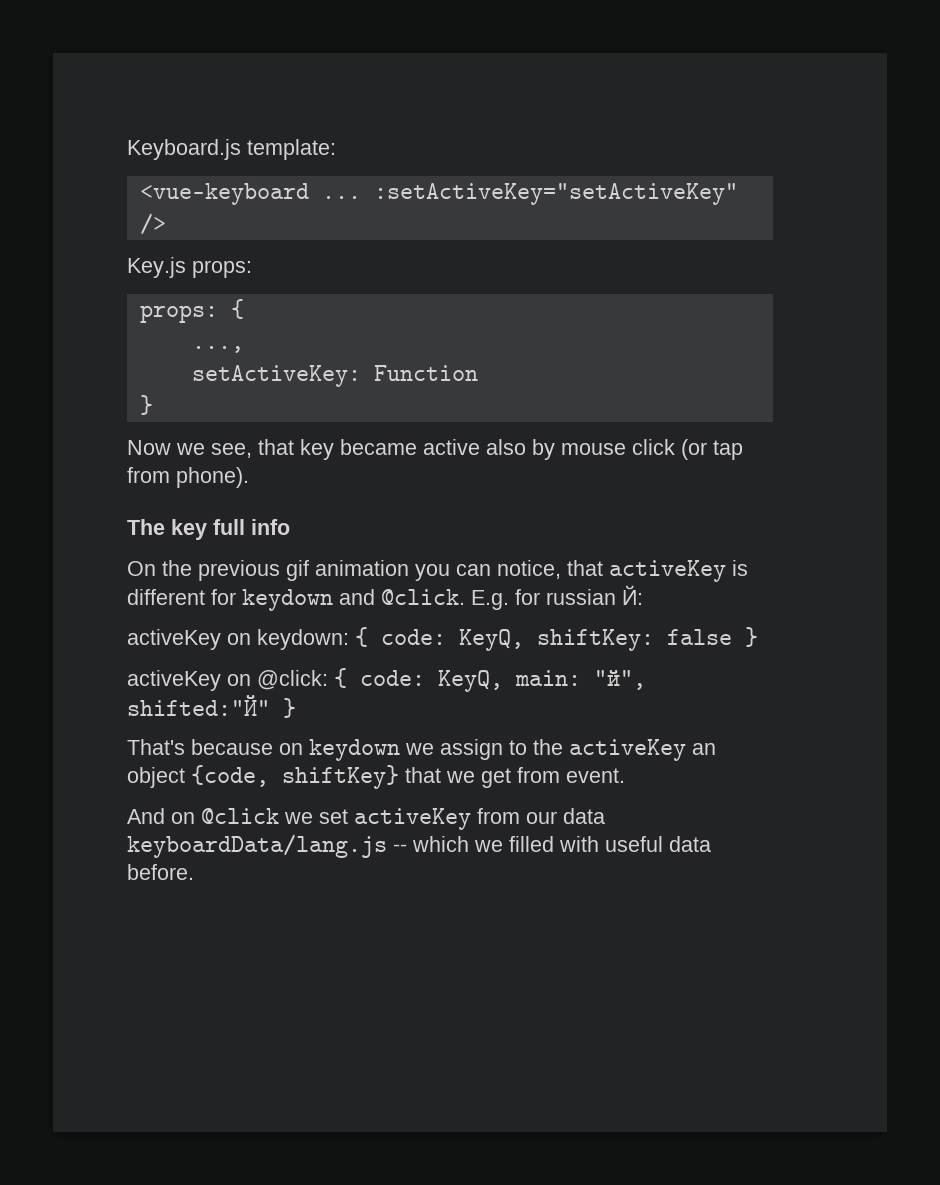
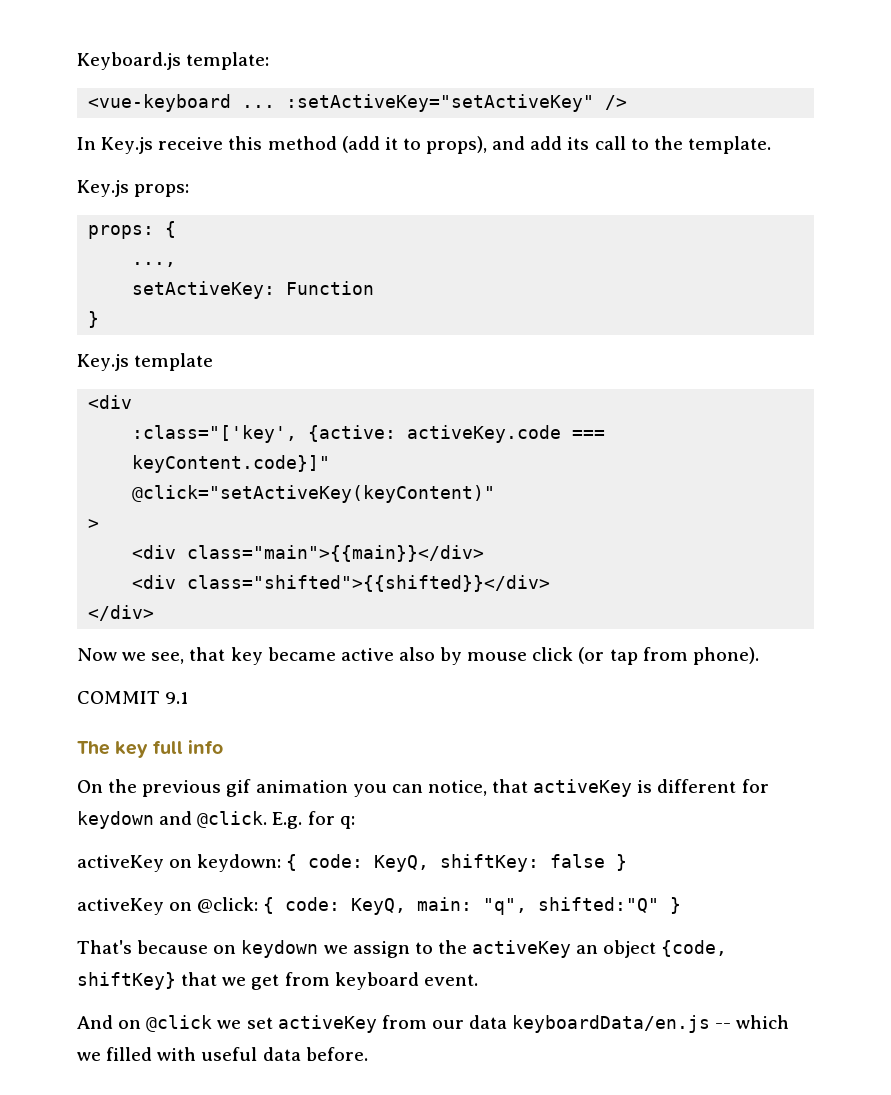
(166, 224) none -> [77,136,771,154] // In Key.js receive this method (add it to props), and add its call to the template.
(153, 405) none -> [77,353,214,371] [88,395,133,409] [132,425,606,443] [132,455,331,473] [132,485,496,503] [88,519,100,529] [132,545,485,562] [132,575,551,592] [88,605,155,621] // Key.js template // <div // :class="['key', {active: activeKey.code === keyContent.code}]" // @click="setActiveKey(keyContent)" // > // <div class="main">{{main}}</div> // <div class="shifted">{{shifted}}</div> // </div>
(249, 477) none -> [77,691,189,704] // COMMIT 9.1
[546,585,643,605] russian Й: -> [339,816,355,829] q:
[594,670,646,690] [127,695,270,716] "й", shifted:"Й" -> [483,897,660,915] "q", shifted:"Q"
(560, 775) none -> [334,972,419,990] keyboard
[127,834,387,858] keyboardData/lang.js -> [512,1015,711,1033] keyboardData/en.js

